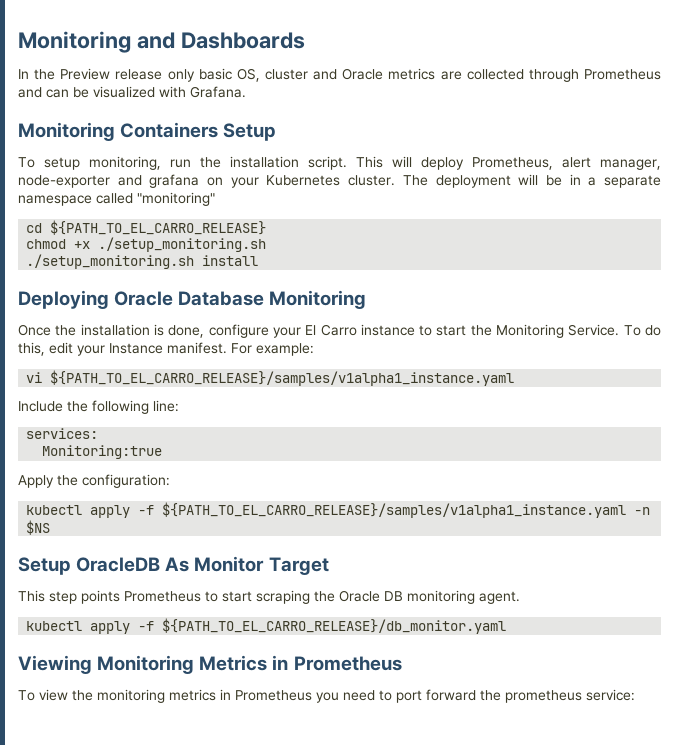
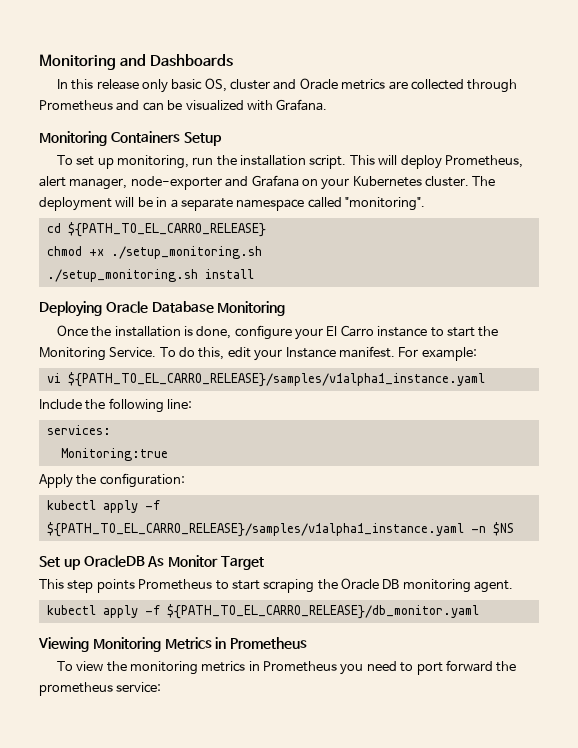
[34,68,111,80] the Preview -> [71,79,94,90] this
[44,157,80,170] setup -> [76,156,114,169] set up
[149,174,200,188] grafana -> [251,175,299,187] Grafana
[137,192,215,206] "monitoring" -> [345,197,425,211] "monitoring".
[18,557,71,575] Setup -> [39,556,81,570] Set up

